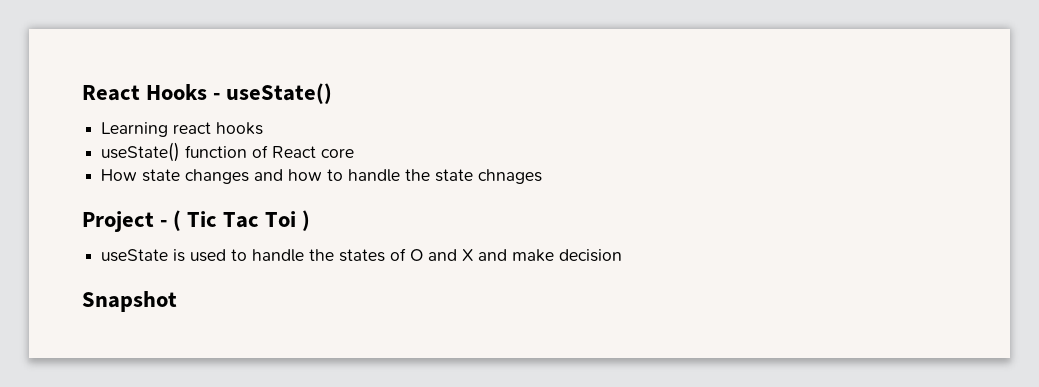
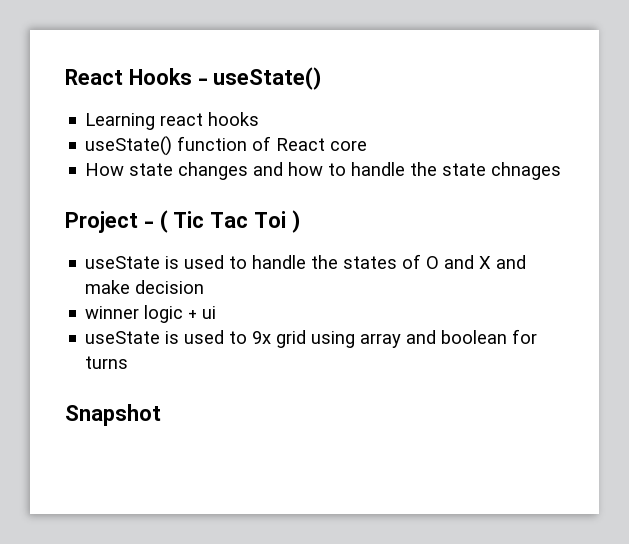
(623, 255) none -> [85,305,217,323] [85,329,538,348] [85,356,129,369] // winner logic + ui // useState is used to 9x grid using array and boolean for turns

